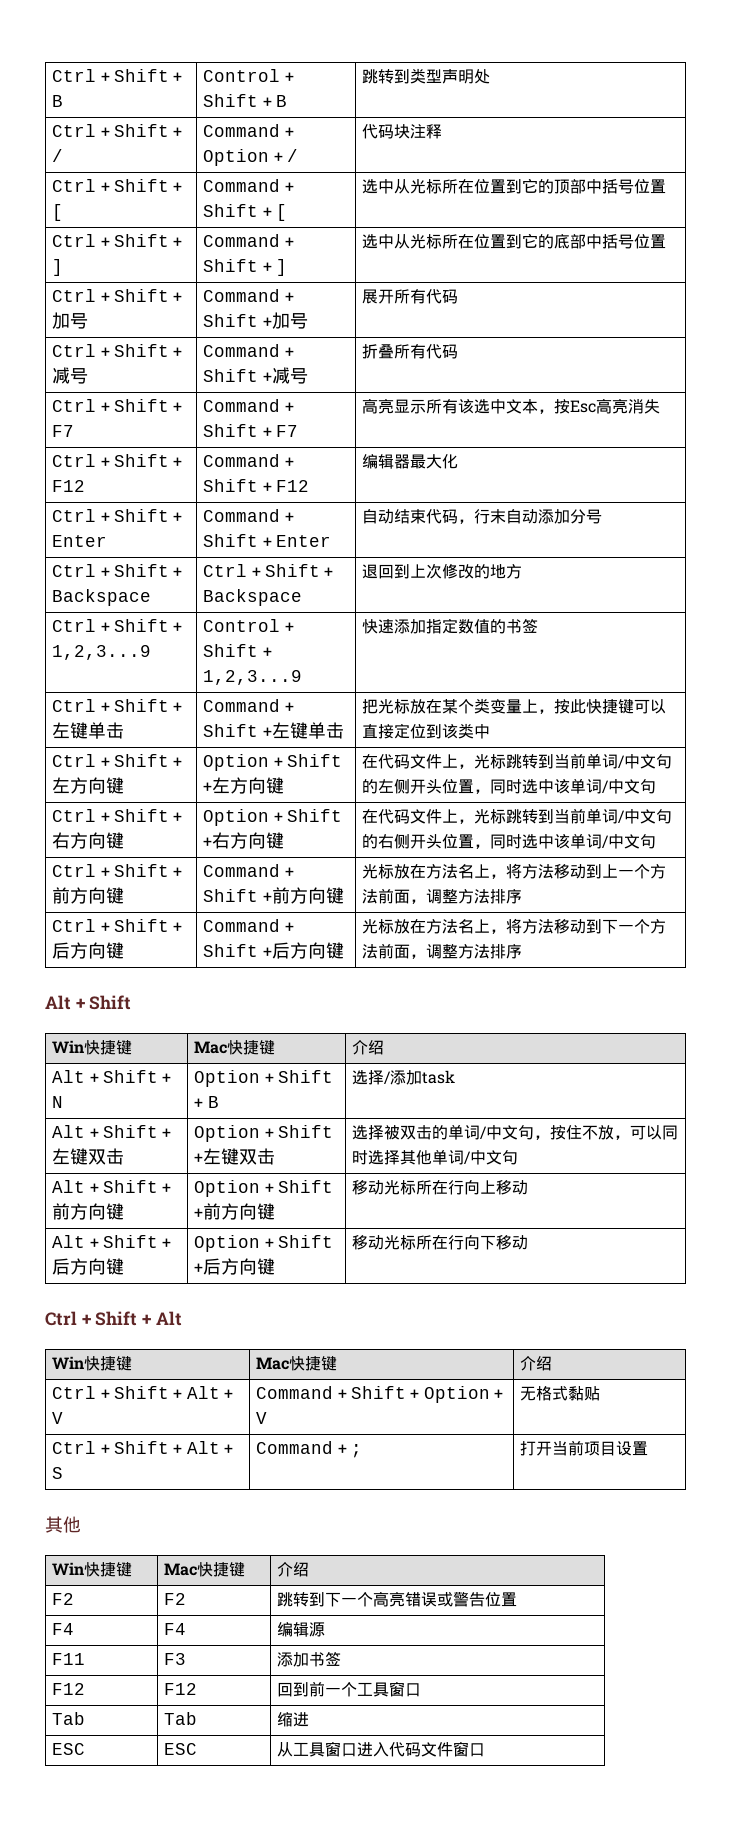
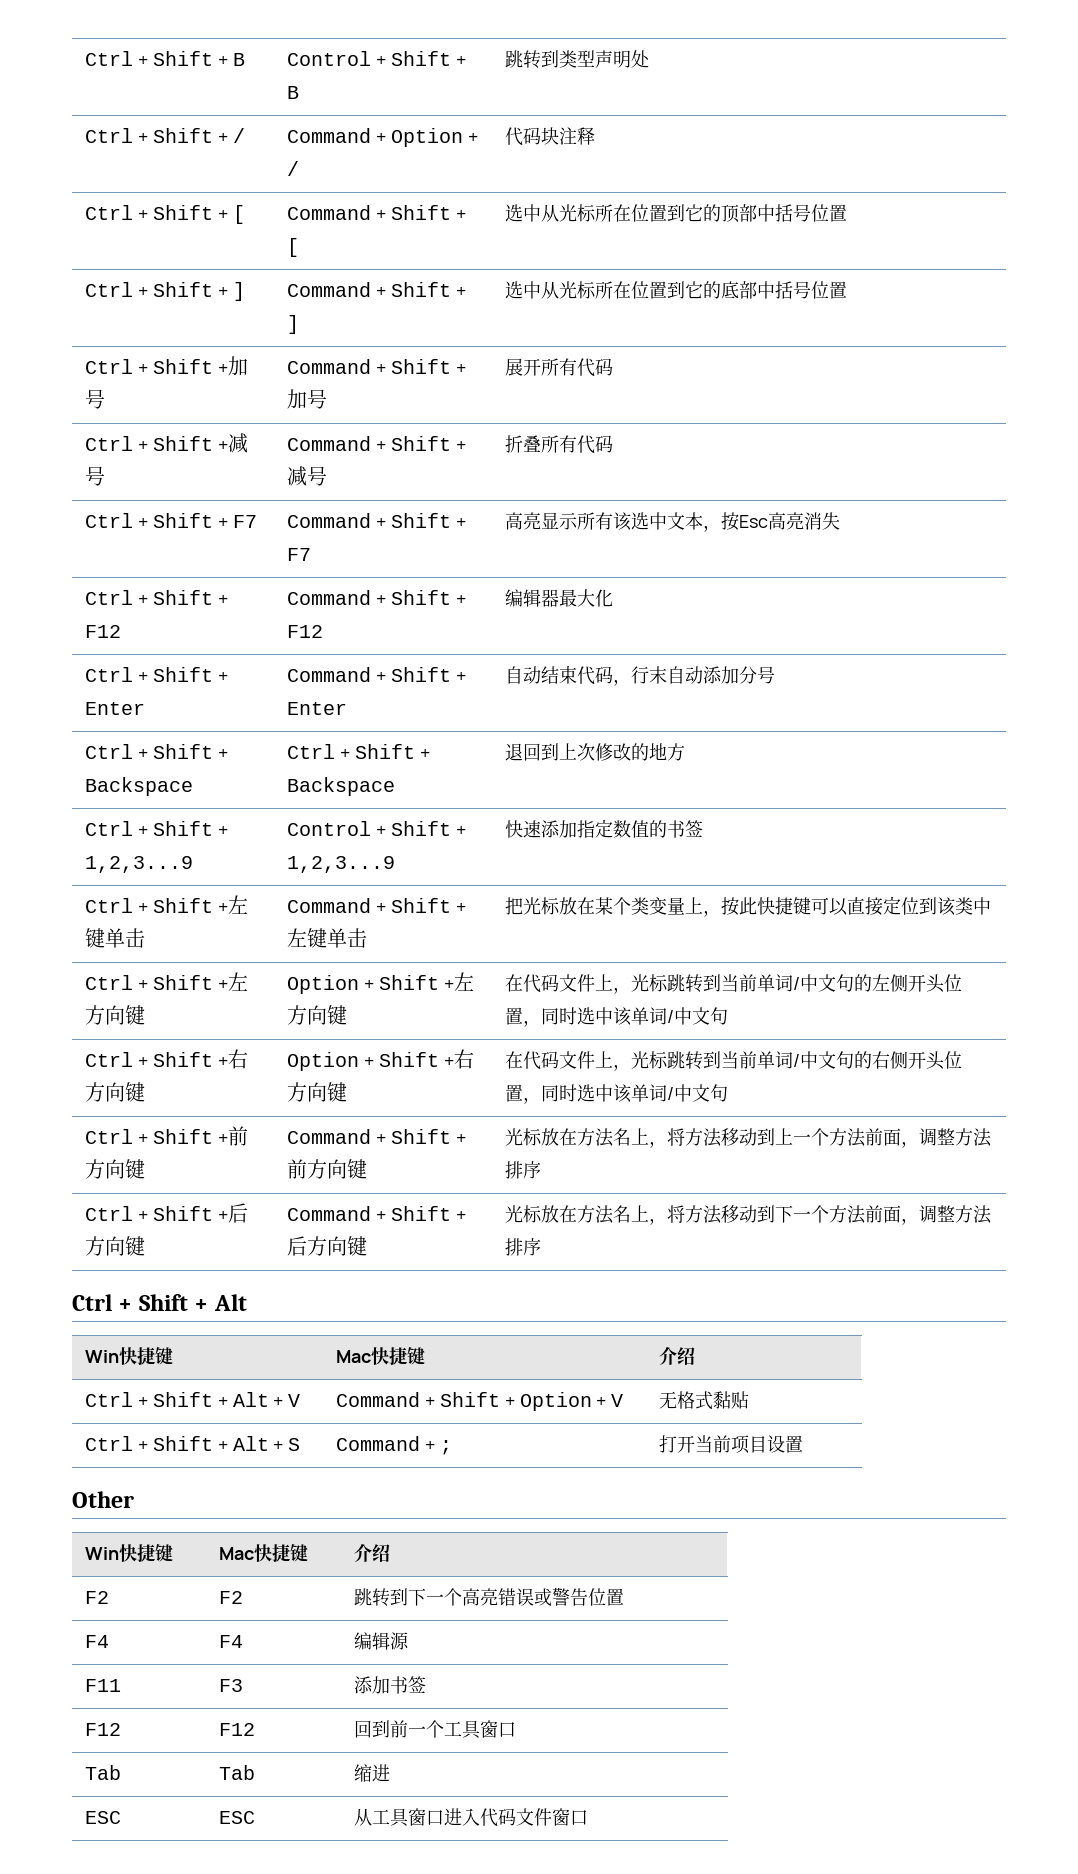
[45,995,132,1010] [52,1040,133,1055] [194,1040,276,1055] [352,1040,385,1055] [52,1070,172,1083] [52,1096,64,1108] [194,1070,333,1087] [194,1096,219,1108] [352,1070,456,1085] [52,1125,172,1138] [52,1148,125,1165] [194,1125,333,1142] [194,1148,276,1165] [352,1124,679,1140] [352,1149,519,1165] [52,1180,172,1193] [52,1203,125,1220] [194,1180,333,1197] [194,1203,276,1220] [352,1180,529,1195] [52,1235,172,1248] [52,1258,125,1275] [194,1235,333,1252] [194,1258,276,1275] [352,1235,529,1250] // Alt + Shift // Win快捷键 | Mac快捷键 | 介绍 // Alt + Shift + N | Option + Shift + B | 选择/添加task // Alt + Shift +左键双击 | Option + Shift +左键双击 | 选择被双击的单词/中文句，按住不放，可以同时选择其他单词/中文句 // Alt + Shift +前方向键 | Option + Shift +前方向键 | 移动光标所在行向上移动 // Alt + Shift +后方向键 | Option + Shift +后方向键 | 移动光标所在行向下移动 -> (542, 1247) none
[45,1516,81,1533] 其他 -> [72,1491,134,1508] Other

